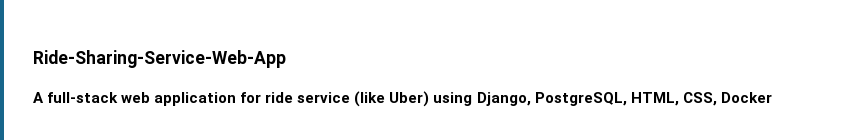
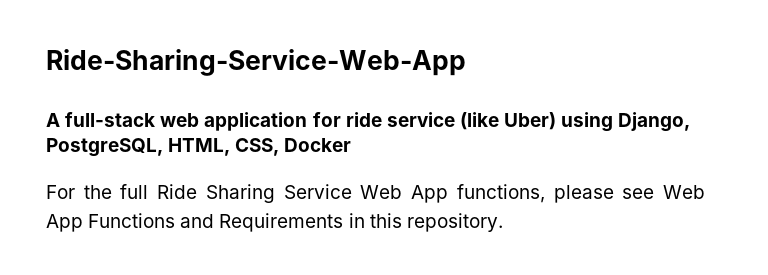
(772, 97) none -> [46,184,706,203] [46,213,503,232] // For the full Ride Sharing Service Web App functions, please see Web App Functions and Requirements in this repository.

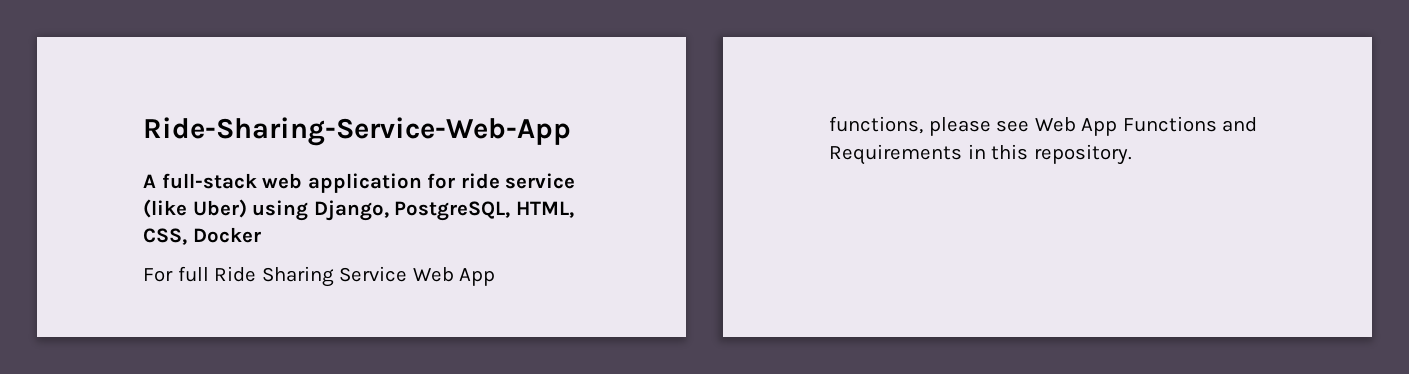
[83,185,112,199] the -> (173, 275) none

